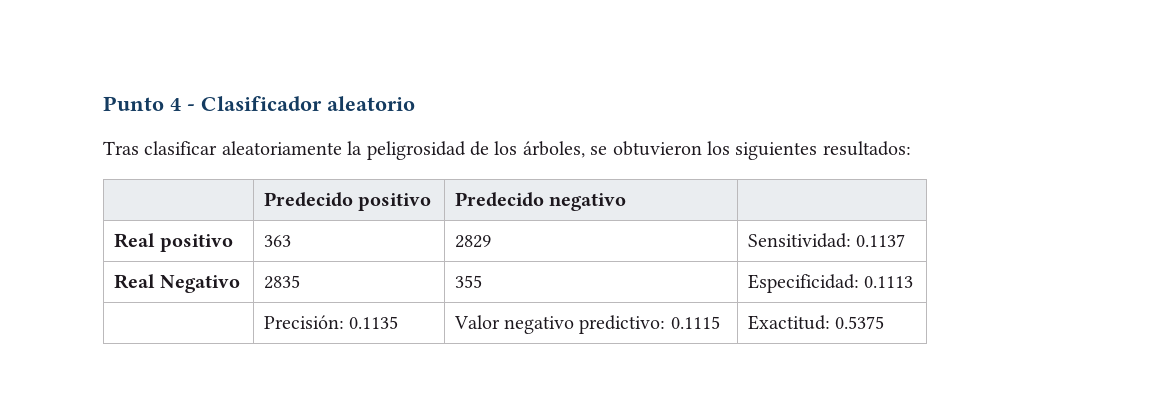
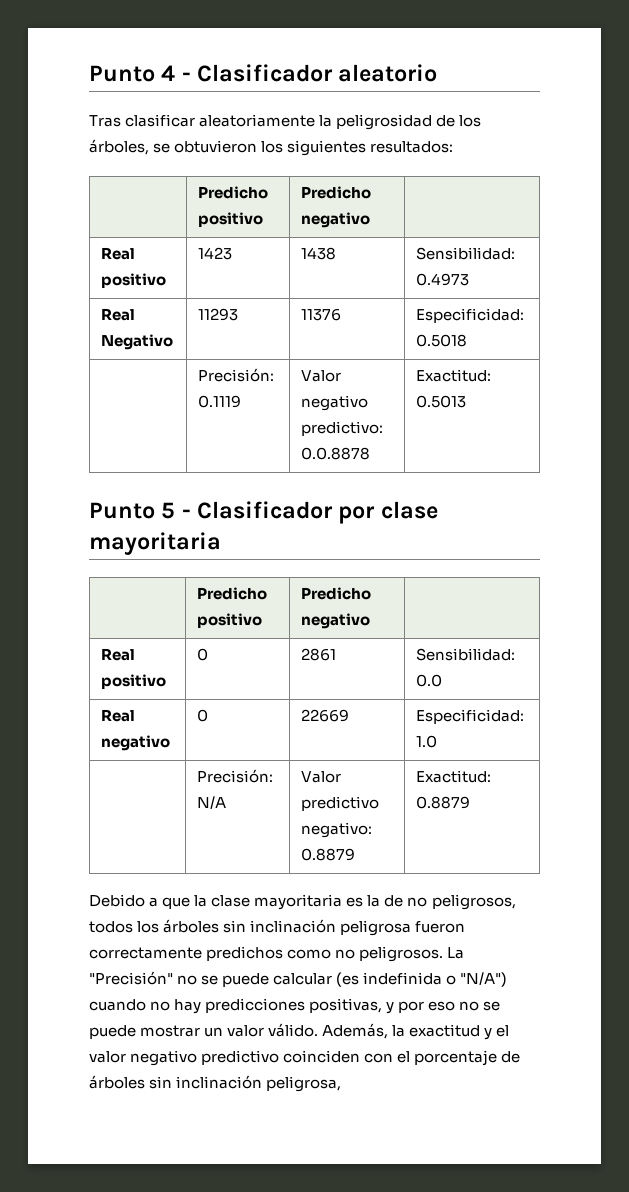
[263,192,432,211] [454,192,627,211] [113,233,234,252] [263,235,291,247] [454,235,491,248] [747,233,906,248] Predecido positivo | Predecido negativo | // Real positivo | 363 | 2829 | Sensitividad: 0.1137 -> [197,186,268,199] [197,212,263,227] [300,186,371,199] [300,212,370,228] [100,247,135,260] [100,273,166,288] [197,247,232,260] [300,247,336,260] [415,247,515,260] [415,273,469,286] Predicho positivo | Predicho negativo | // Real positivo | 1423 | 1438 | Sensibilidad: 0.4973
[263,275,300,289] [454,275,482,288] [747,274,914,293] [263,315,399,329] 2835 | 355 | Especificidad: 0.1113 // | Precisión: 0.1135 -> [197,308,238,321] [300,308,341,321] [415,308,524,323] [415,334,467,347] [197,368,274,382] [197,395,241,408] 11293 | 11376 | Especificidad: 0.5018 // | Precisión: 0.1119
[670,316,720,329] [747,315,885,330] 0.1115 | Exactitud: 0.5375 -> [300,447,370,460] [415,369,491,382] [415,395,466,408] [89,501,438,524] [89,532,221,555] [196,587,267,600] [196,613,262,628] [300,587,371,600] [300,613,370,629] [100,648,135,661] [100,674,166,689] [196,648,208,661] [300,648,336,661] [415,648,515,661] [415,674,442,687] [100,709,135,722] [100,735,170,751] [196,709,208,722] [300,709,349,722] [415,709,524,724] [415,735,437,748] [196,769,273,783] [196,796,226,809] [300,771,341,783] [300,796,379,811] [300,822,372,838] [300,848,355,861] [415,770,491,783] [415,796,470,809] [89,894,516,910] [89,919,466,936] [89,946,465,962] [89,971,508,987] [89,998,501,1014] [89,1023,510,1040] [89,1050,521,1066] [89,1075,342,1092] 0.0.8878 | Exactitud: 0.5013 // Punto 5 - Clasificador por clase mayoritaria // | Predicho positivo | Predicho negativo | // Real positivo | 0 | 2861 | Sensibilidad: 0.0 // Real negativo | 0 | 22669 | Especificidad: 1.0 // | Precisión: N/A | Valor predictivo negativo: 0.8879 | Exactitud: 0.8879 // Debido a que la clase mayoritaria es la de no peligrosos, todos los árboles sin inclinación peligrosa fueron correctamente predichos como no peligrosos. La "Precisión" no se puede calcular (es indefinida o "N/A") cuando no hay predicciones positivas, y por eso no se puede mostrar un valor válido. Además, la exactitud y el valor negativo predictivo coinciden con el porcentaje de árboles sin inclinación peligrosa,

